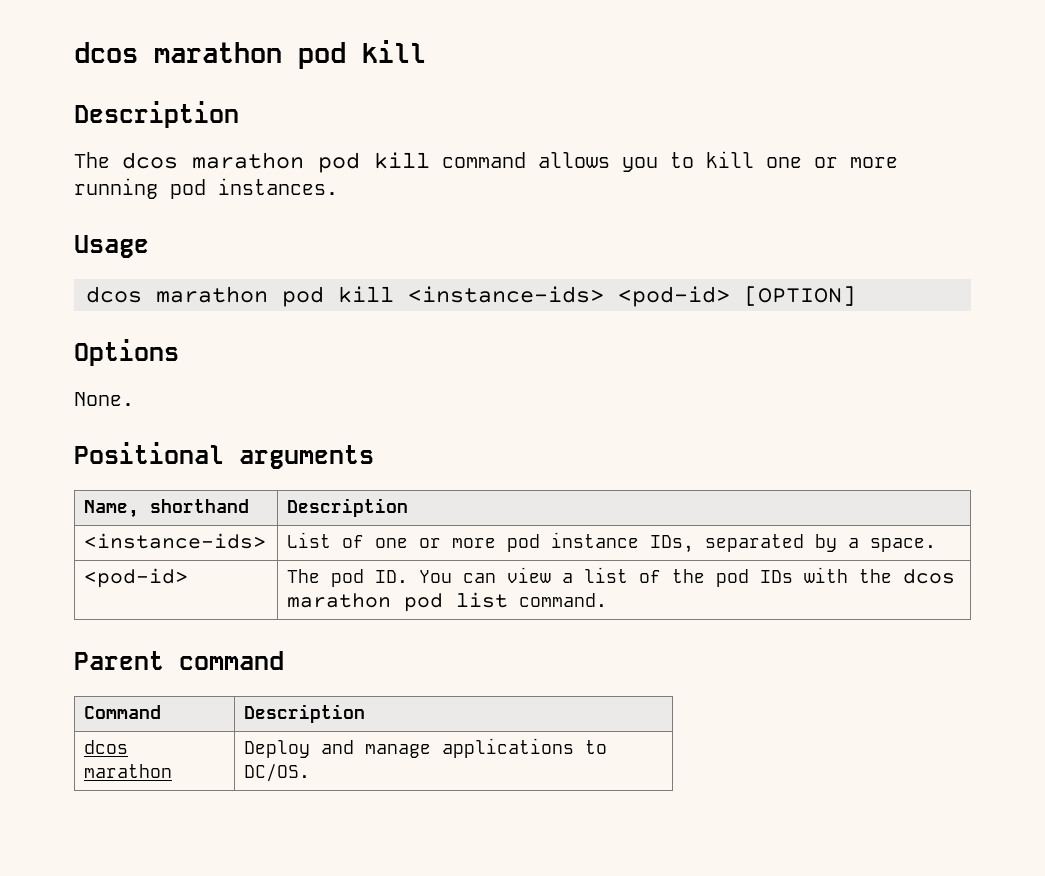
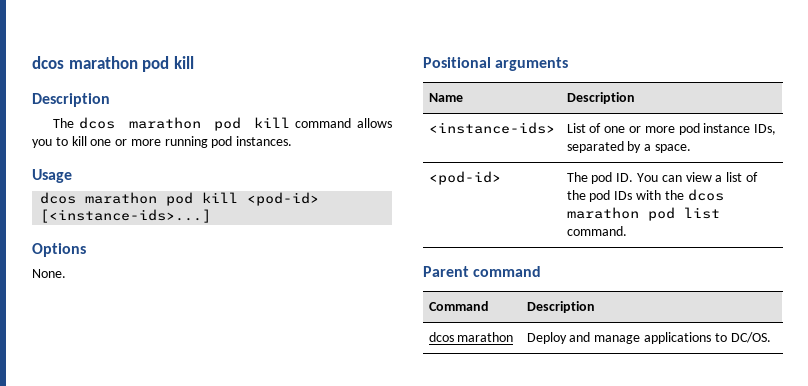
[408,286,856,307] <instance-ids> <pod-id> [OPTION] -> [247,192,320,206] [40,209,212,223] <pod-id> [<instance-ids>...]
[84,499,250,518] Name, shorthand -> [428,93,463,102] Name

